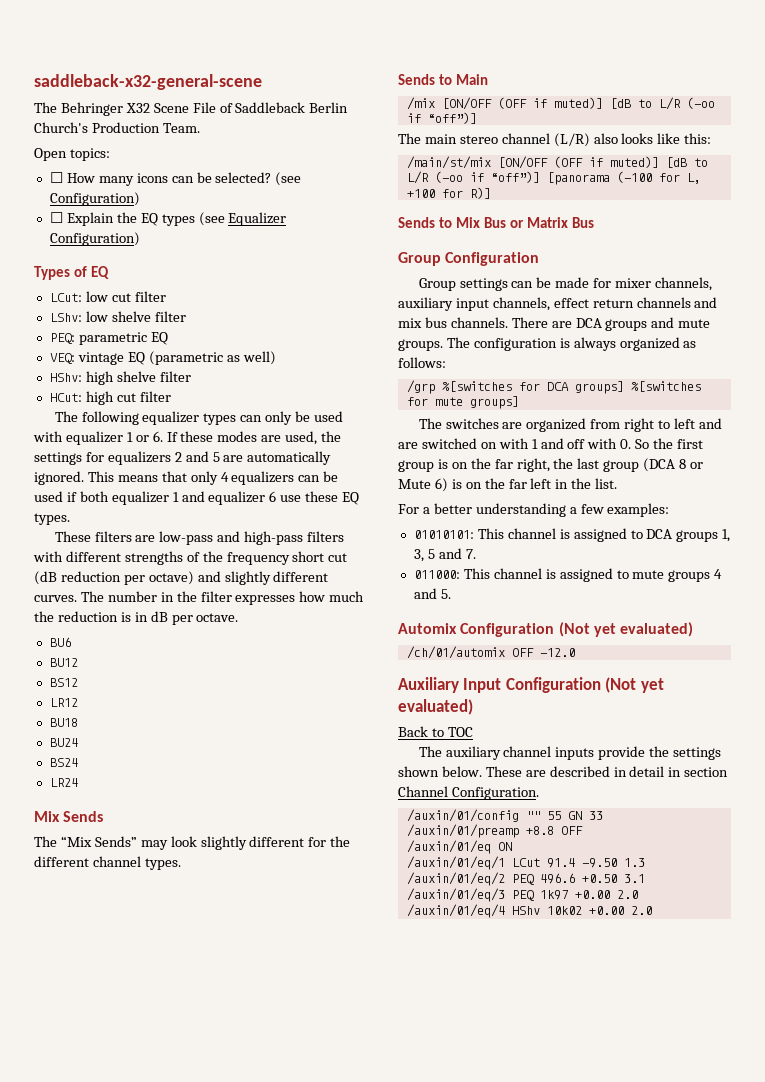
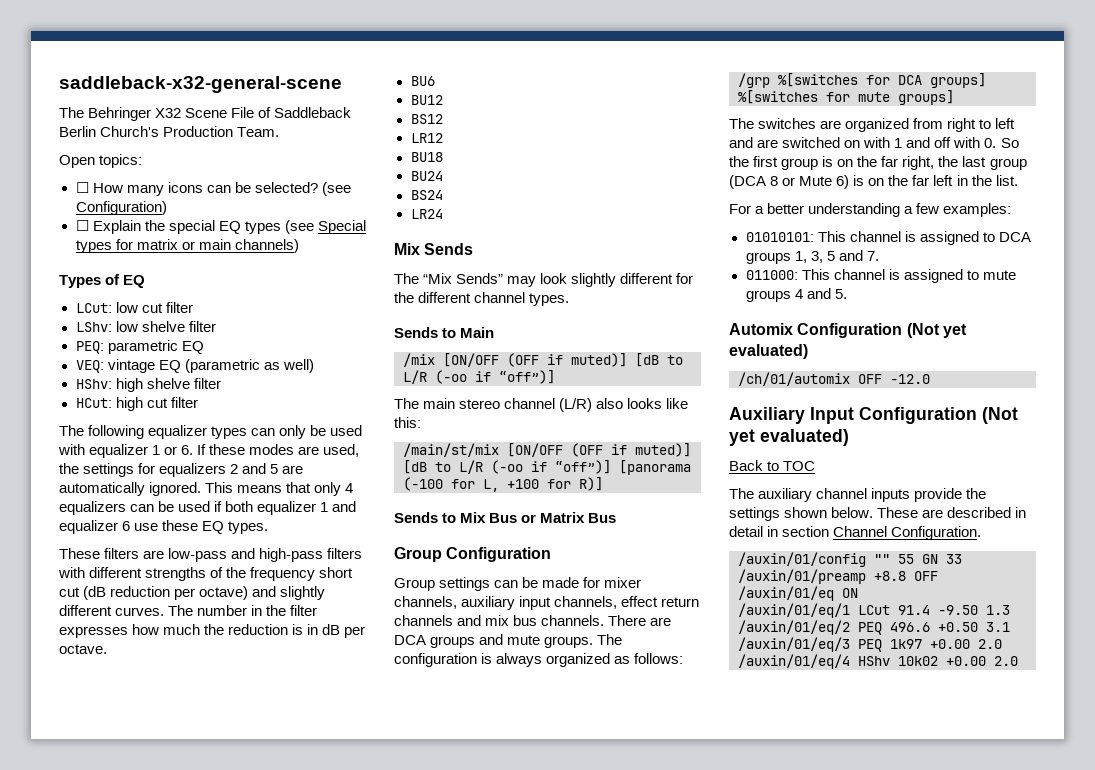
(137, 217) none -> [168,220,215,234] special
[228,212,287,226] [49,232,140,246] Equalizer Configuration) -> [317,220,366,234] [75,239,299,253] Special types for matrix or main channels)

